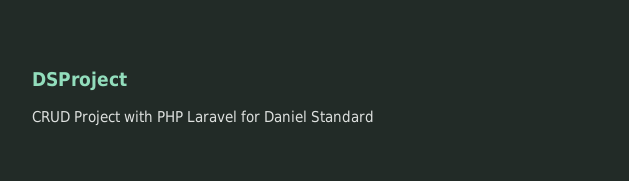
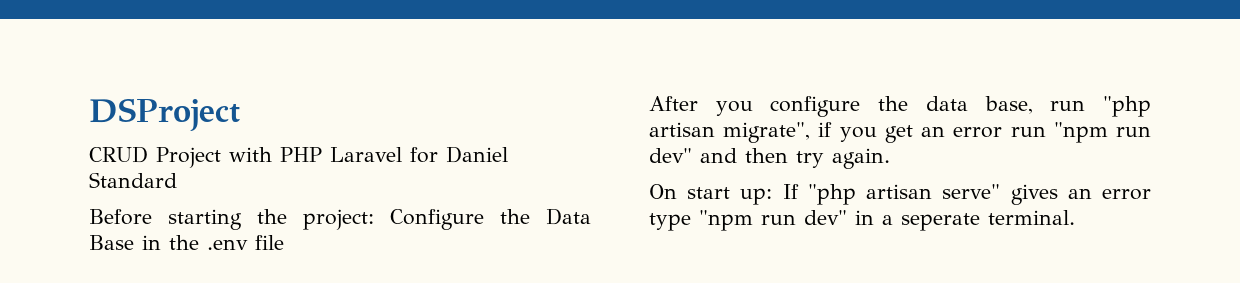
(375, 116) none -> [89,208,591,230] [89,235,284,250] [649,96,1151,117] [649,122,1151,143] [649,148,890,169] [649,184,1151,205] [649,210,1075,231] // Before starting the project: Configure the Data Base in the .env file // After you configure the data base, run "php artisan migrate", if you get an error run "npm run dev" and then try again. // On start up: If "php artisan serve" gives an error type "npm run dev" in a seperate terminal.

